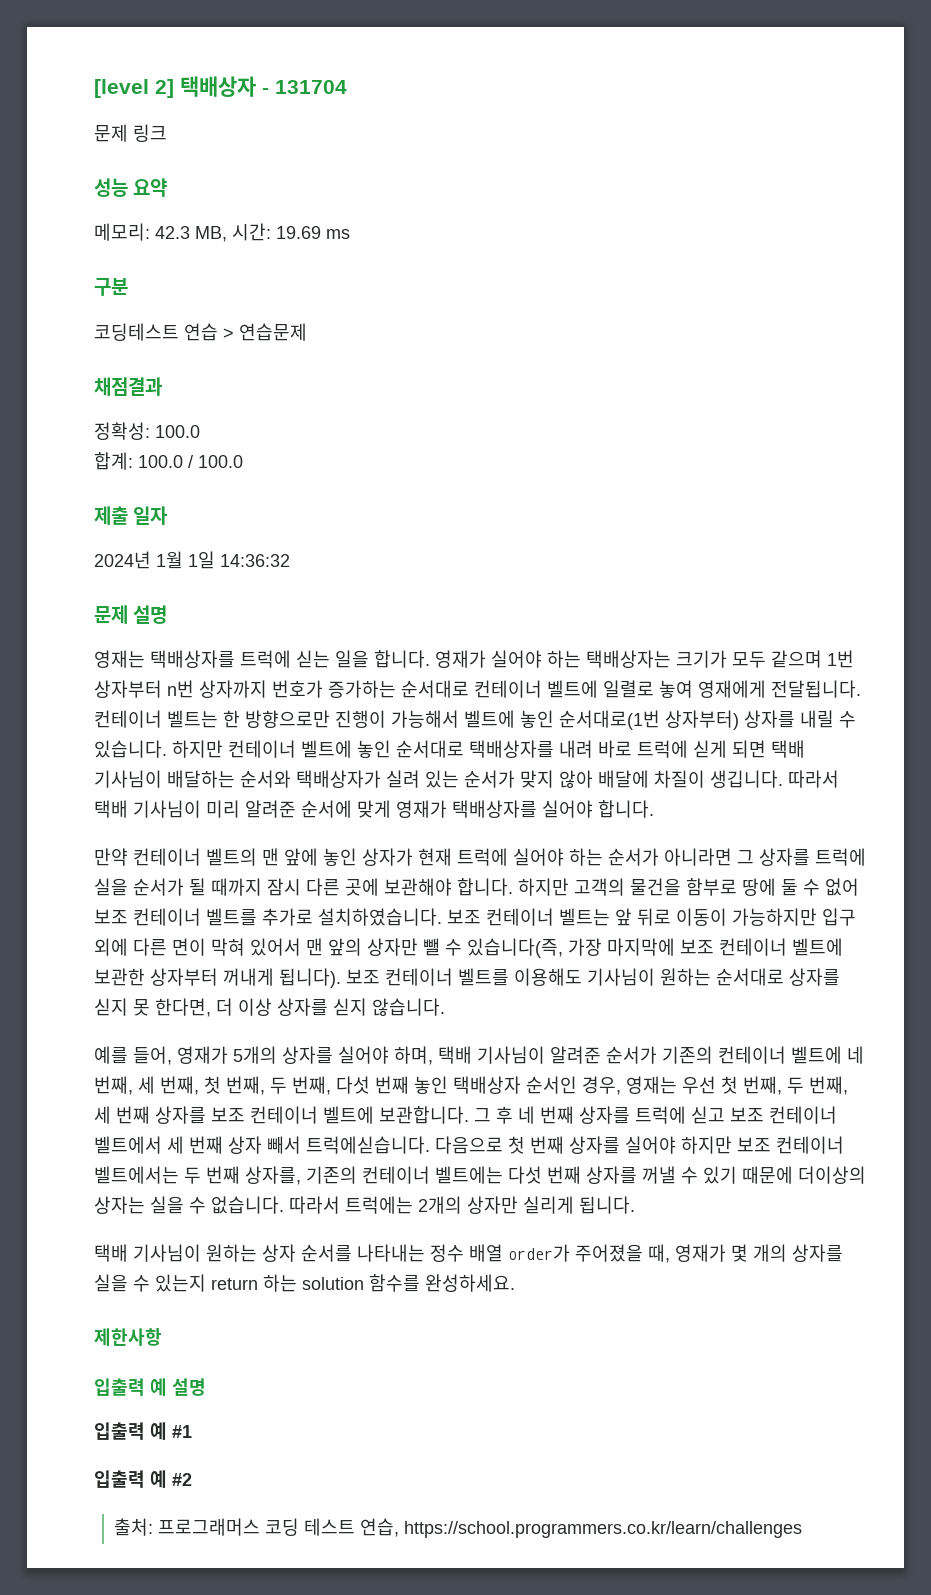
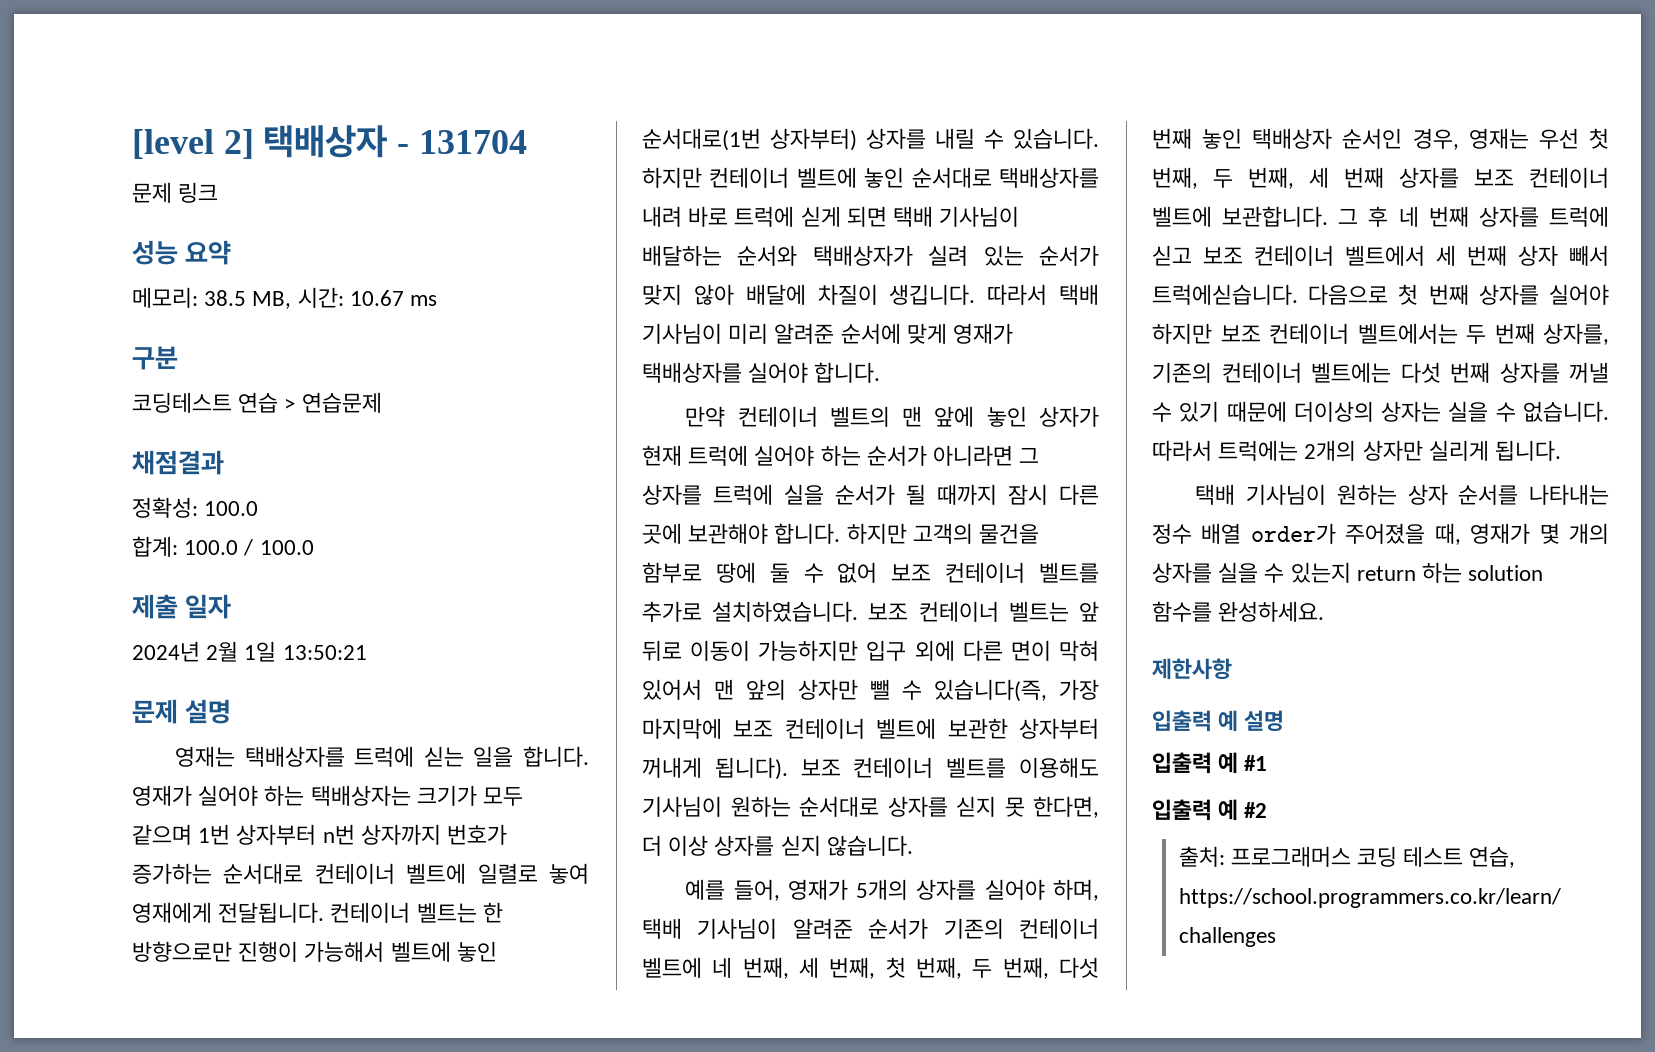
[155,226,190,239] 42.3 -> [204,290,247,306] 38.5
[276,226,321,239] 19.69 -> [349,290,404,306] 10.67
[156,551,290,569] 1월 1일 14:36:32 -> [206,641,367,662] 2월 1일 13:50:21

